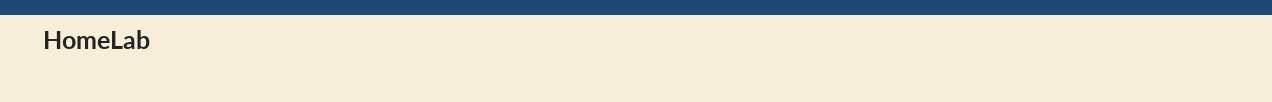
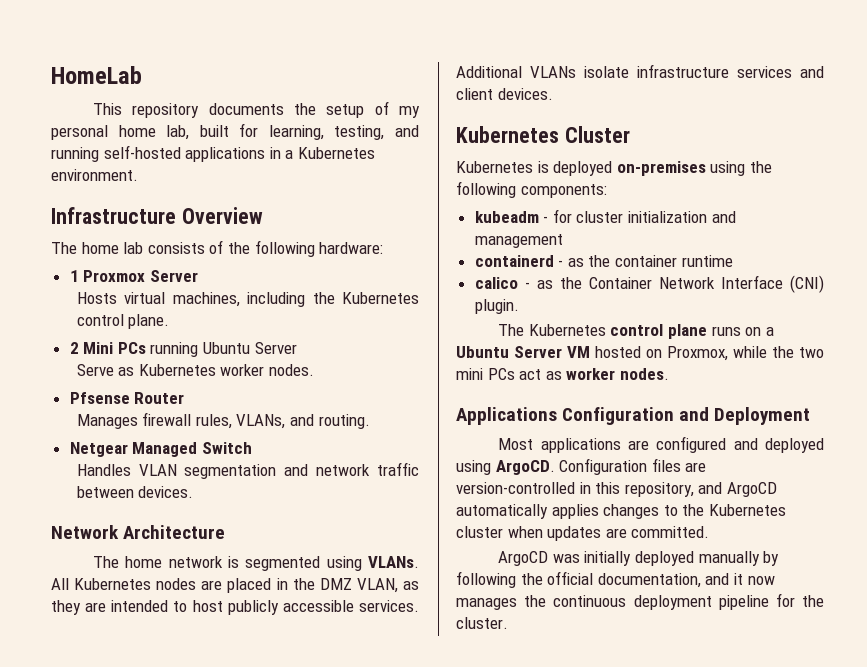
(150, 39) none -> [93,101,420,118] [51,123,419,140] [51,145,375,162] [51,169,138,181] [51,207,263,224] [51,240,384,257] [69,270,198,282] [76,292,419,307] [76,314,170,329] [69,342,297,357] [76,364,315,376] [69,392,185,404] [76,412,370,429] [69,442,252,457] [76,462,419,479] [76,486,194,498] [51,525,226,539] [93,556,419,571] [51,578,419,593] [51,600,420,615] [456,64,824,78] [456,88,553,100] [456,126,630,143] [456,161,772,176] [456,181,607,198] [474,209,736,223] [474,234,563,248] [474,255,733,267] [474,275,824,293] [474,299,519,314] [498,324,774,339] [456,346,824,361] [456,368,669,380] [456,407,811,425] [498,436,824,453] [456,458,707,475] [456,482,777,497] [456,504,786,519] [456,526,710,541] [498,551,780,566] [456,571,775,588] [456,593,824,610] [456,617,508,629] // This repository documents the setup of my personal home lab, built for learning, testing, and running self-hosted applications in a Kubernetes environment. // Infrastructure Overview // The home lab consists of the following hardware: // 1 Proxmox Server // Hosts virtual machines, including the Kubernetes control plane. // 2 Mini PCs running Ubuntu Server // Serve as Kubernetes worker nodes. // Pfsense Router // Manages firewall rules, VLANs, and routing. // Netgear Managed Switch // Handles VLAN segmentation and network traffic between devices. // Network Architecture // The home network is segmented using VLANs. All Kubernetes nodes are placed in the DMZ VLAN, as they are intended to host publicly accessible services. Additional VLANs isolate infrastructure services and client devices. // Kubernetes Cluster // Kubernetes is deployed on-premises using the following components: // kubeadm - for cluster initialization and management // containerd - as the container runtime // calico - as the Container Network Interface (CNI) plugin. // The Kubernetes control plane runs on a Ubuntu Server VM hosted on Proxmox, while the two mini PCs act as worker nodes. // Applications Configuration and Deployment // Most applications are configured and deployed using ArgoCD. Configuration files are version-controlled in this repository, and ArgoCD automatically applies changes to the Kubernetes cluster when updates are committed. // ArgoCD was initially deployed manually by following the official documentation, and it now manages the continuous deployment pipeline for the cluster.

